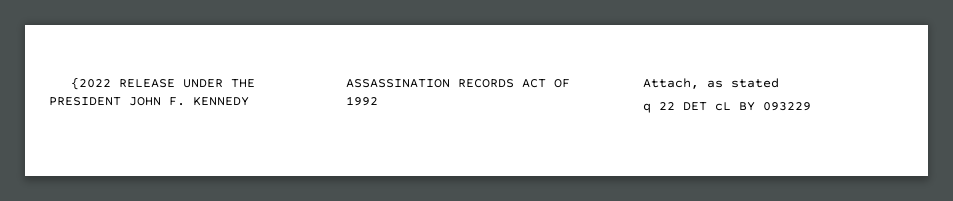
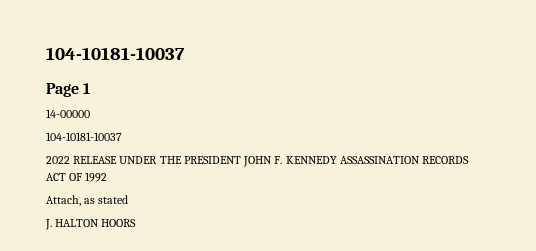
[71,77,112,90] {2022 -> [46,47,185,60] [46,83,91,97] [46,109,90,118] [46,132,122,141] [46,156,70,164] 104-10181-10037 // Page 1 // 14-00000 // 104-10181-10037 // 2022
[643,102,811,113] q 22 DET cL BY 093229 -> [45,219,137,230] J. HALTON HOORS

